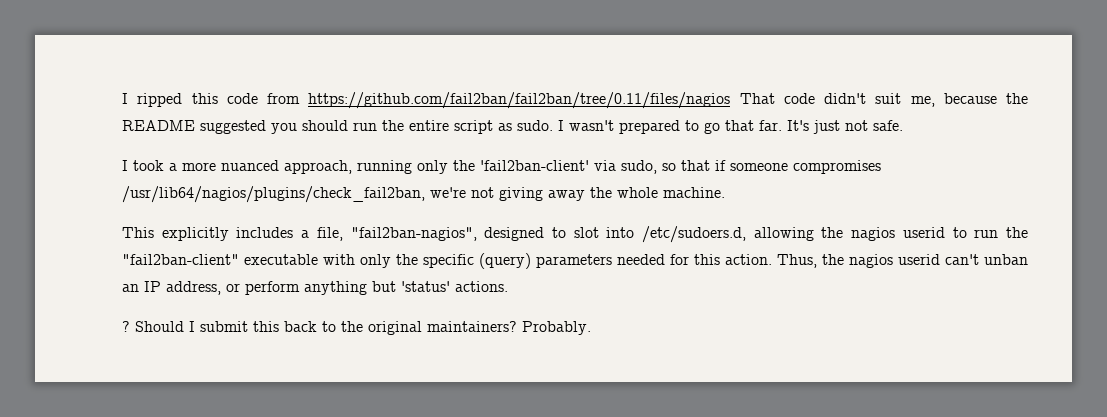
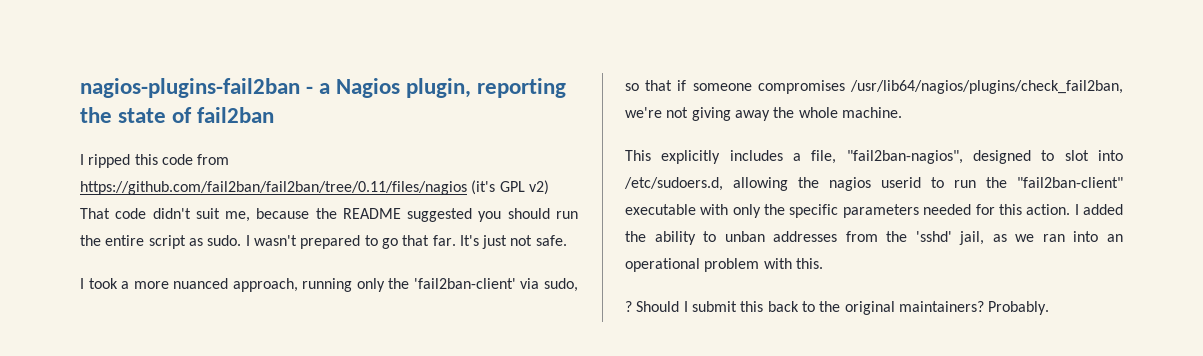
(122, 98) none -> [80,78,567,98] [80,107,275,123] nagios-plugins-fail2ban - a Nagios plugin, reporting the state of fail2ban //
(731, 100) none -> [471,180,549,195] (it's GPL v2)
[479,253,531,269] (query) -> (839, 211) none
[777,254,1028,268] [122,281,508,295] Thus, the nagios userid can't unban an IP address, or perform anything but 'status' actions. -> [1074,204,1123,215] [625,231,1123,245] [625,258,823,272] I added the ability to unban addresses from the 'sshd' jail, as we ran into an operational problem with this.

